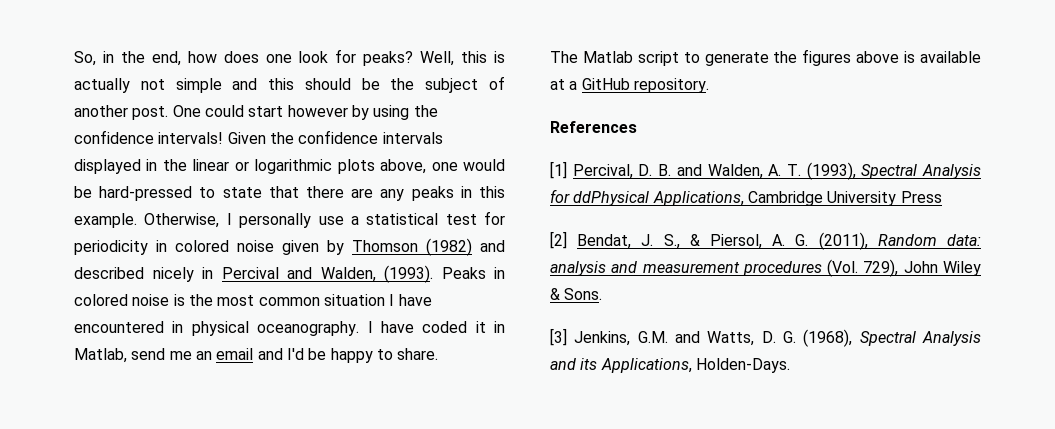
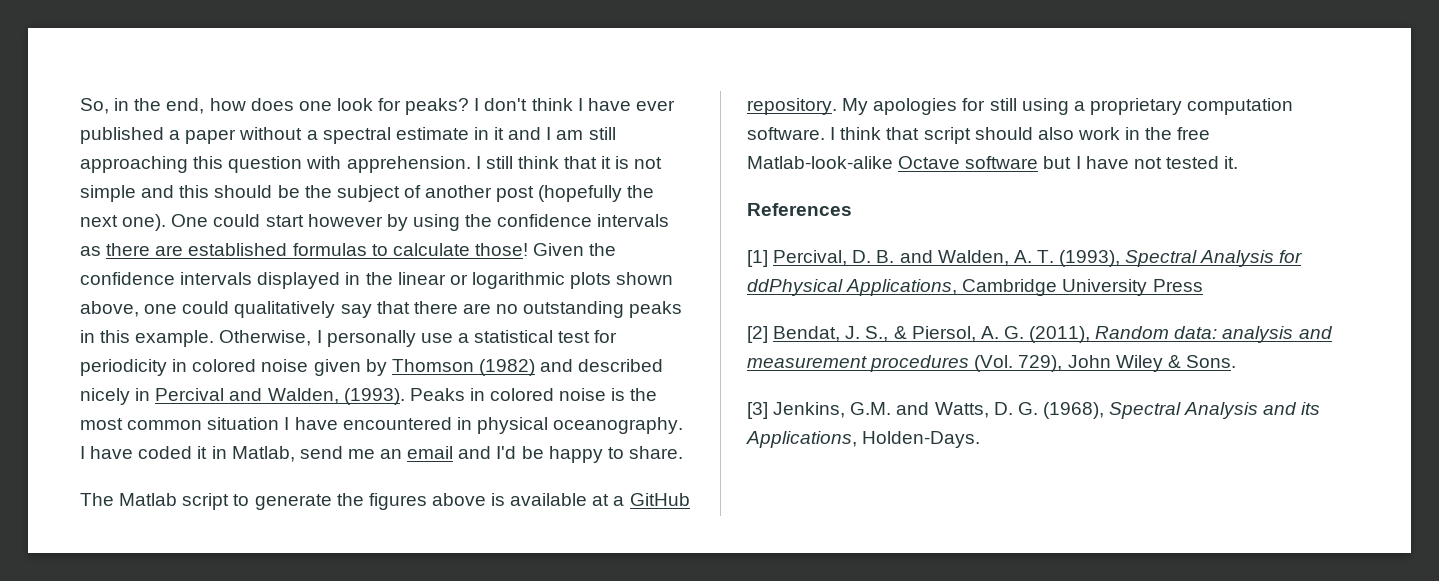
[420,51,506,66] [74,78,130,93] Well, this is actually -> [474,98,675,111] [80,127,616,144] [80,156,630,173] I don't think I have ever published a paper without a spectral estimate in it and I am still approaching this question with apprehension. I still think that it is
[132,106,169,120] post. -> [496,185,655,202] [80,214,167,231] post (hopefully the next one).
[158,132,224,144] intervals! -> [597,214,670,227] [80,243,528,256] intervals as there are established formulas to calculate those!
(375, 166) none -> [616,272,674,285] shown
[463,159,506,171] [74,186,262,201] would be hard-pressed to state -> [182,301,372,318] could qualitatively say
[380,189,405,201] any -> [496,301,625,318] no outstanding
(709, 85) none -> [842,98,1294,115] [747,127,1211,144] [747,156,1239,169] My apologies for still using a proprietary computation software. I think that script should also work in the free Matlab-look-alike Octave software but I have not tested it.

